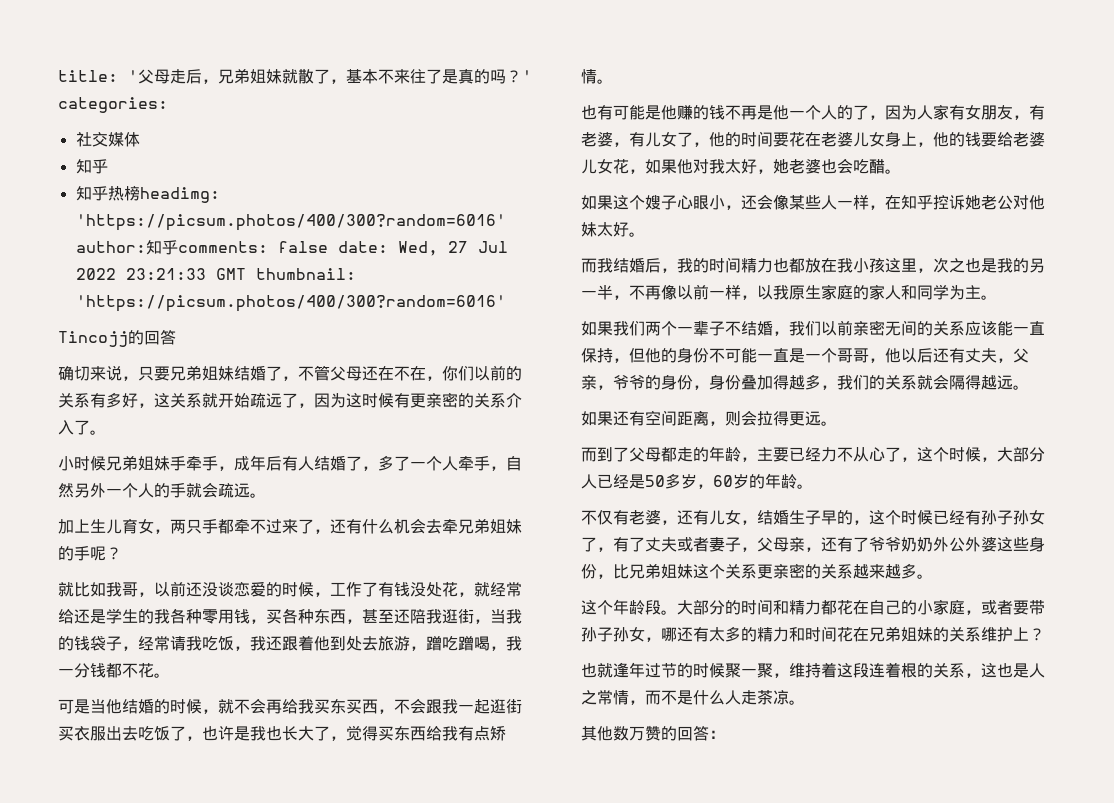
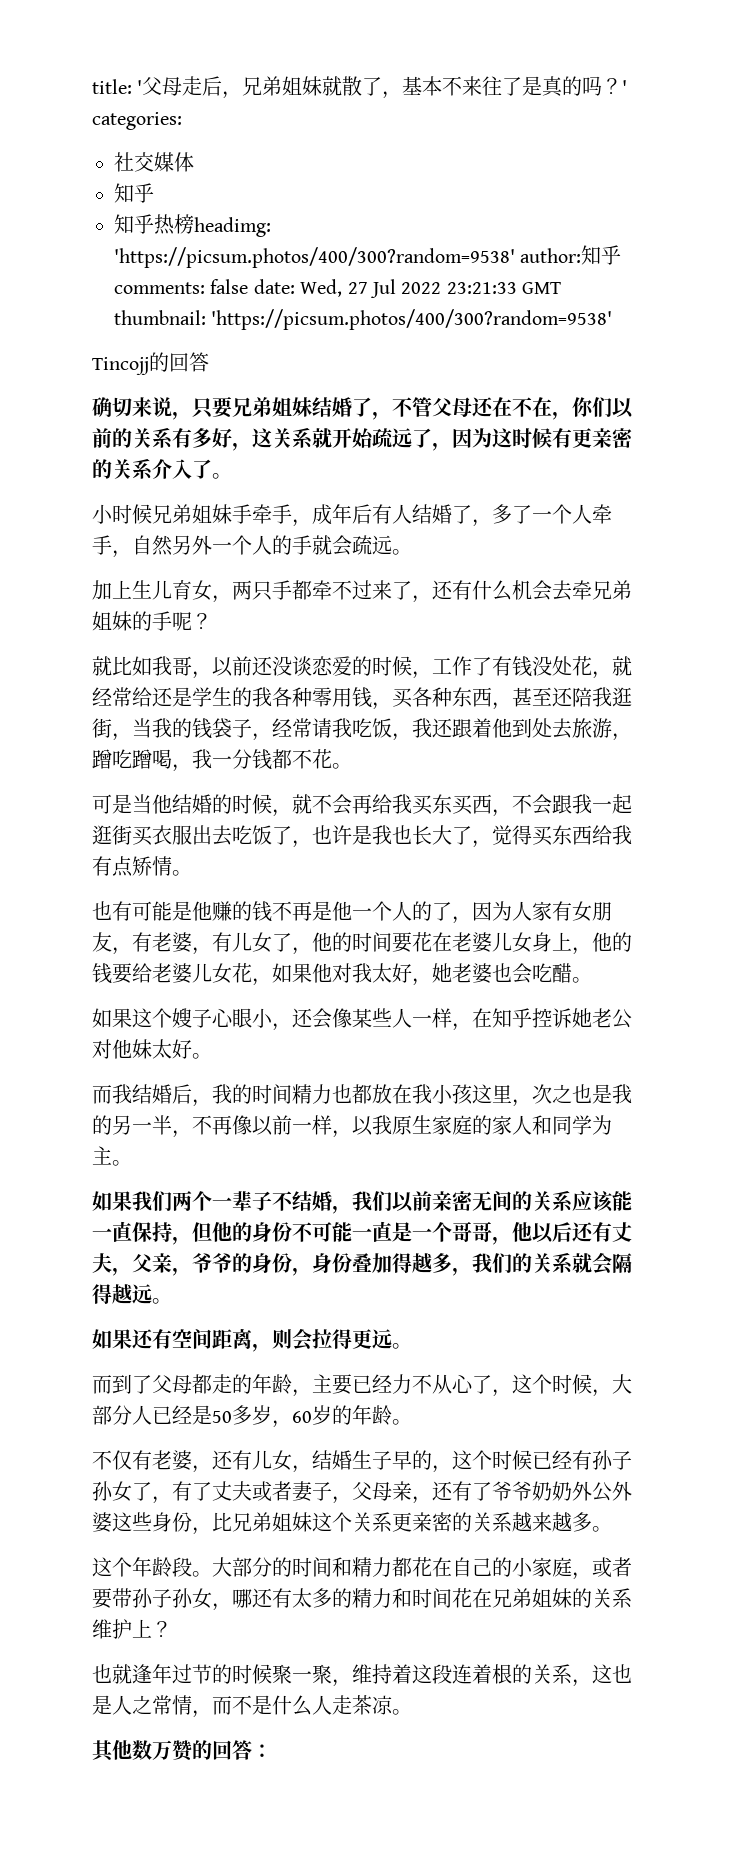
[75,214,506,231] 'https://picsum.photos/400/300?random=6016' -> [114,247,515,268] 'https://picsum.photos/400/300?random=9538'
[75,295,506,312] 'https://picsum.photos/400/300?random=6016' -> [211,309,613,330] 'https://picsum.photos/400/300?random=9538'

